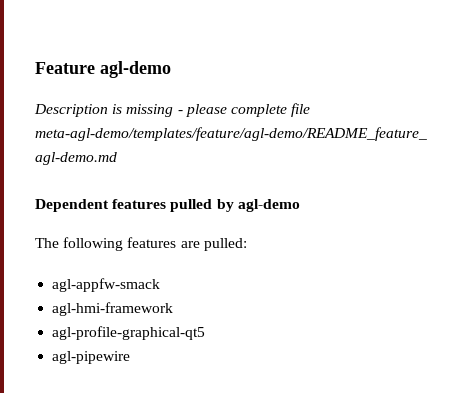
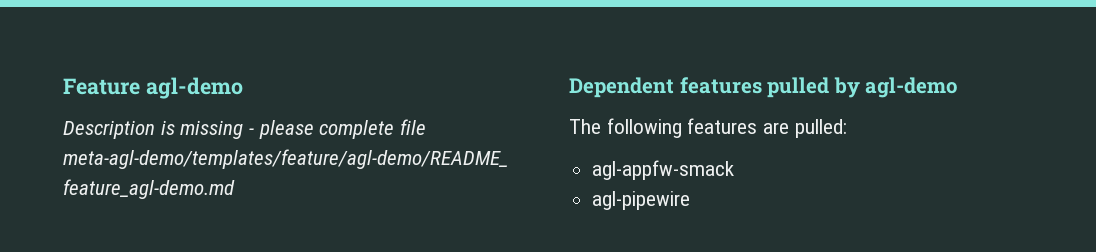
[52,302,174,316] [52,326,206,340] // agl-hmi-framework // agl-profile-graphical-qt5 -> (735, 170) none

